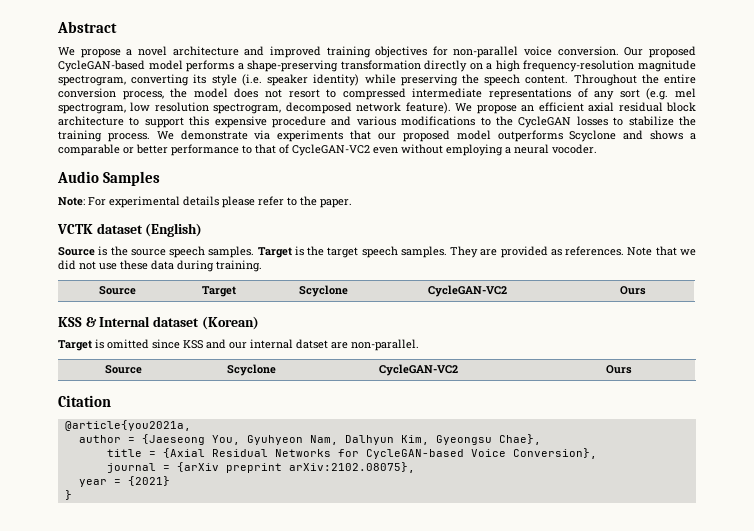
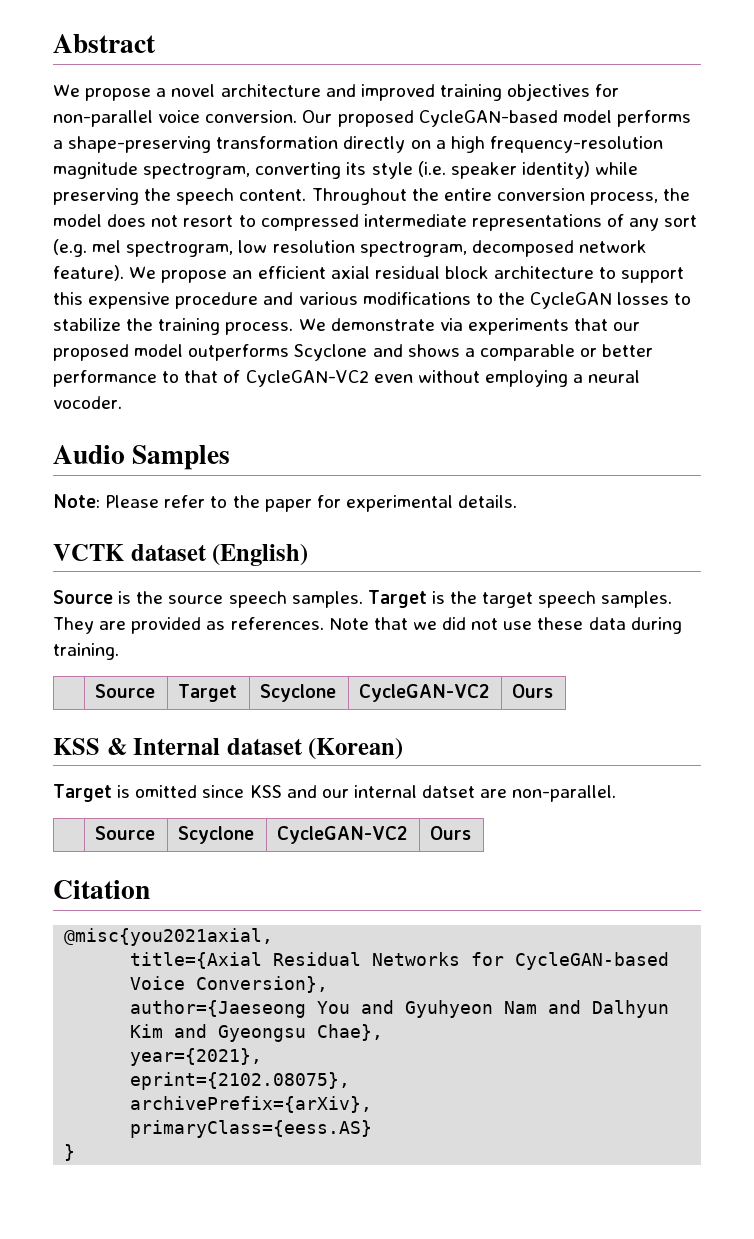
[88,196,352,208] For experimental details please refer to the paper. -> [105,495,518,512] Please refer to the paper for experimental details.
[64,420,191,431] [78,434,541,445] [106,448,205,458] @article{you2021a, // author = {Jaeseong You, Gyuhyeon Nam, Dalhyun Kim, Gyeongsu Chae}, // title = {Axial -> [64,928,274,946] [130,952,263,969] @misc{you2021axial, // title={Axial
[106,462,415,473] [78,476,170,487] journal = {arXiv preprint arXiv:2102.08075}, // year = {2021} -> [130,1000,670,1018] [130,1024,384,1042] [130,1048,263,1066] [130,1072,351,1090] [130,1096,373,1113] [130,1120,373,1138] author={Jaeseong You and Gyuhyeon Nam and Dalhyun Kim and Gyeongsu Chae}, // year={2021}, // eprint={2102.08075}, // archivePrefix={arXiv}, // primaryClass={eess.AS}

